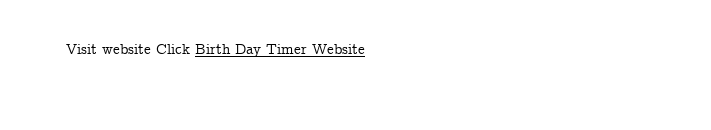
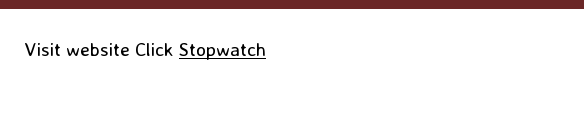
[195,44,365,57] Birth Day Timer Website -> [179,43,267,60] Stopwatch

